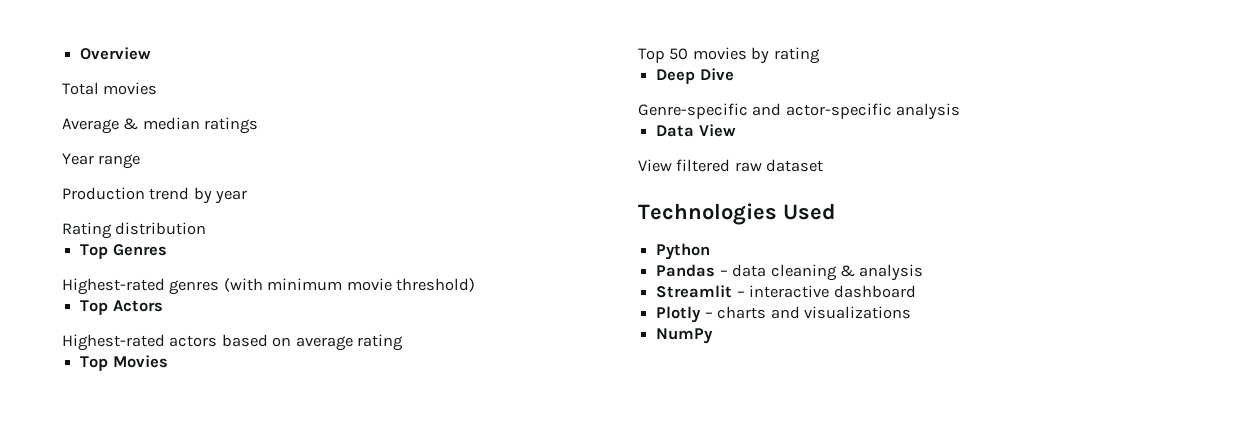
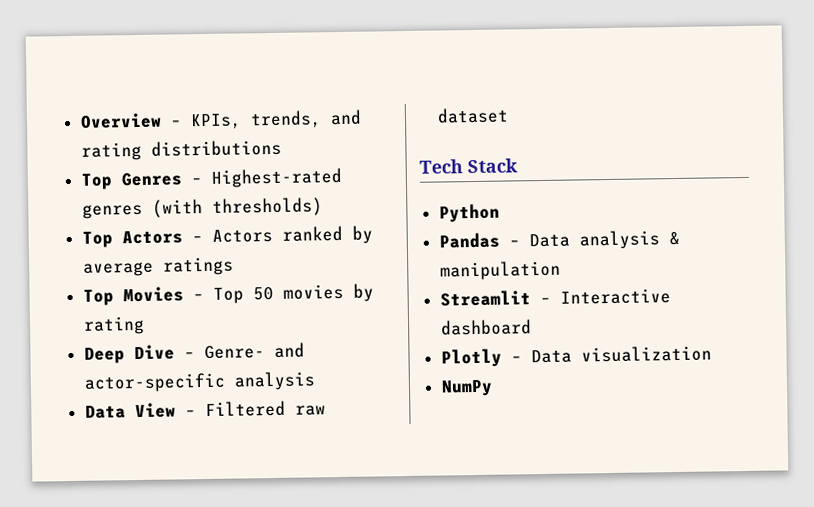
[62,82,158,95] [62,117,259,134] [62,153,141,169] [62,187,248,204] [62,222,207,239] // Total movies // Average & median ratings // Year range // Production trend by year // Rating distribution -> [170,109,362,130] [80,139,282,161] – KPIs, trends, and rating distributions
(167, 250) // -> [190,178,202,185] –
[267,278,476,292] minimum movie threshold) -> [211,197,323,217] thresholds)
[62,334,404,351] // Highest-rated actors based on average rating -> [191,225,373,244] [82,256,234,277] – Actors ranked by average ratings
(168, 361) // -> [192,294,204,301] –
[638,103,748,119] // Genre-specific -> [183,345,265,360] – Genre-
[638,159,731,172] // View filtered -> [184,400,286,418] – Filtered
[638,203,836,225] Technologies Used -> [419,158,518,174] Tech Stack
[732,264,924,281] data cleaning & analysis -> [528,230,680,250] [439,260,561,281] Data analysis & manipulation
[749,285,830,298] interactive -> [559,288,671,305] Interactive
[717,306,911,319] charts and visualizations -> [530,345,712,364] Data visualization

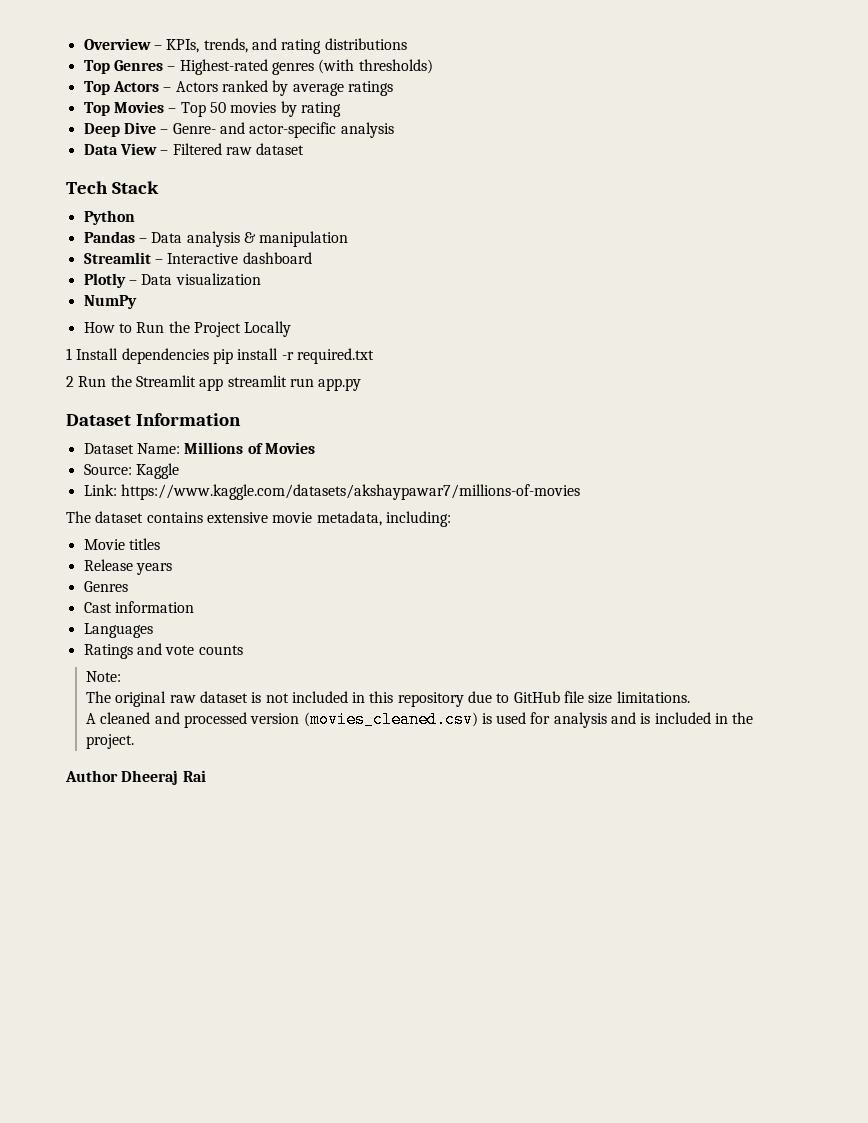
(493, 388) none -> [83,321,292,337] [66,348,374,364] [66,375,362,391] [66,413,241,426] [83,442,315,454] [83,463,179,479] [83,484,580,500] [66,511,451,527] [83,538,160,550] [83,559,172,575] [83,581,128,592] [83,601,194,613] [83,623,153,638] [83,643,243,659] [85,671,121,682] [85,691,690,707] [85,711,754,728] [85,734,134,749] [65,770,206,785] // How to Run the Project Locally // 1 Install dependencies pip install -r required.txt // 2 Run the Streamlit app streamlit run app.py // Dataset Information // Dataset Name: Millions of Movies // Source: Kaggle // Link: https://www.kaggle.com/datasets/akshaypawar7/millions-of-movies // The dataset contains extensive movie metadata, including: // Movie titles // Release years // Genres // Cast information // Languages // Ratings and vote counts // Note: // The original raw dataset is not included in this repository due to GitHub file size limitations. // A cleaned and processed version (movies_cleaned.csv) is used for analysis and is included in the project. // Author Dheeraj Rai

